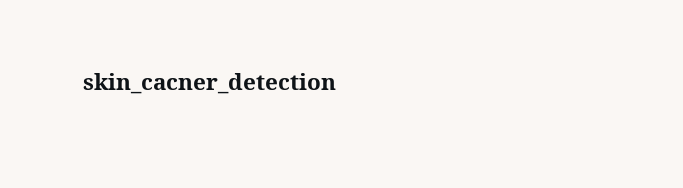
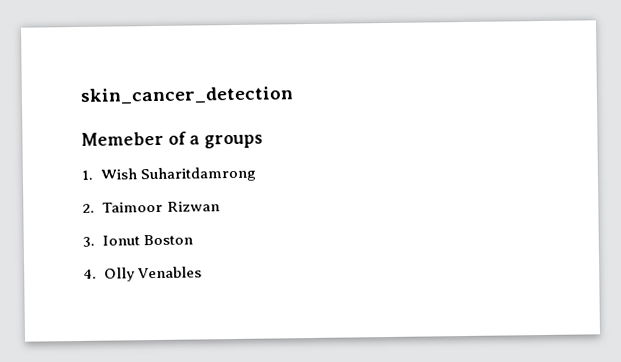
[83,73,336,94] skin_cacner_detection -> [80,86,293,105] [81,131,264,149] [81,166,257,183] [82,201,220,213] [82,234,193,247] [83,266,202,282] skin_cancer_detection // Memeber of a groups // 1. Wish Suharitdamrong // 2. Taimoor Rizwan // 3. Ionut Boston // 4. Olly Venables

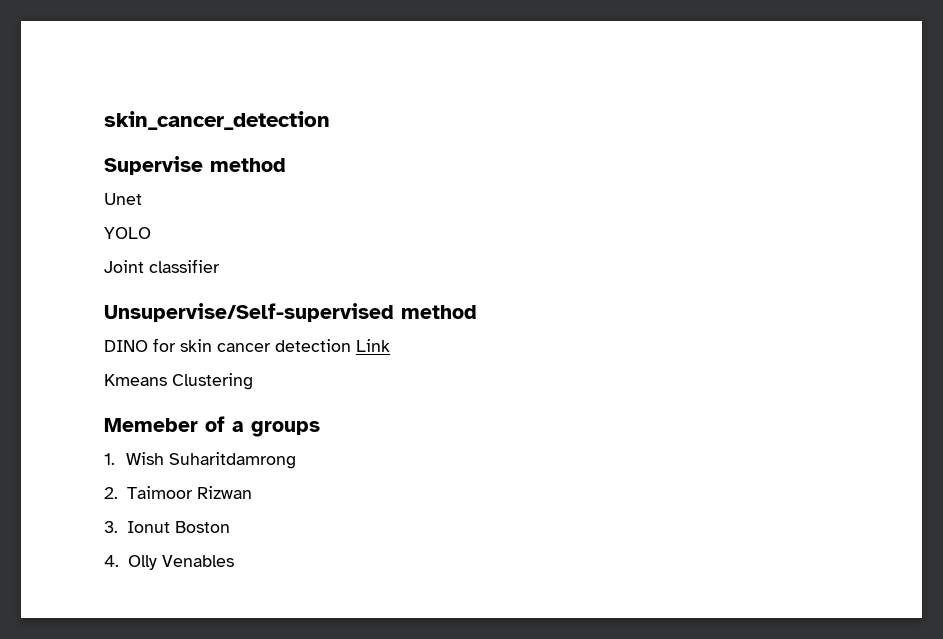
(293, 95) none -> [104,156,286,175] [104,193,142,205] [104,227,151,239] [104,259,220,273] [104,303,477,322] [104,338,390,352] [104,373,253,390] // Supervise method // Unet // YOLO // Joint classifier // Unsupervise/Self-supervised method // DINO for skin cancer detection Link // Kmeans Clustering

